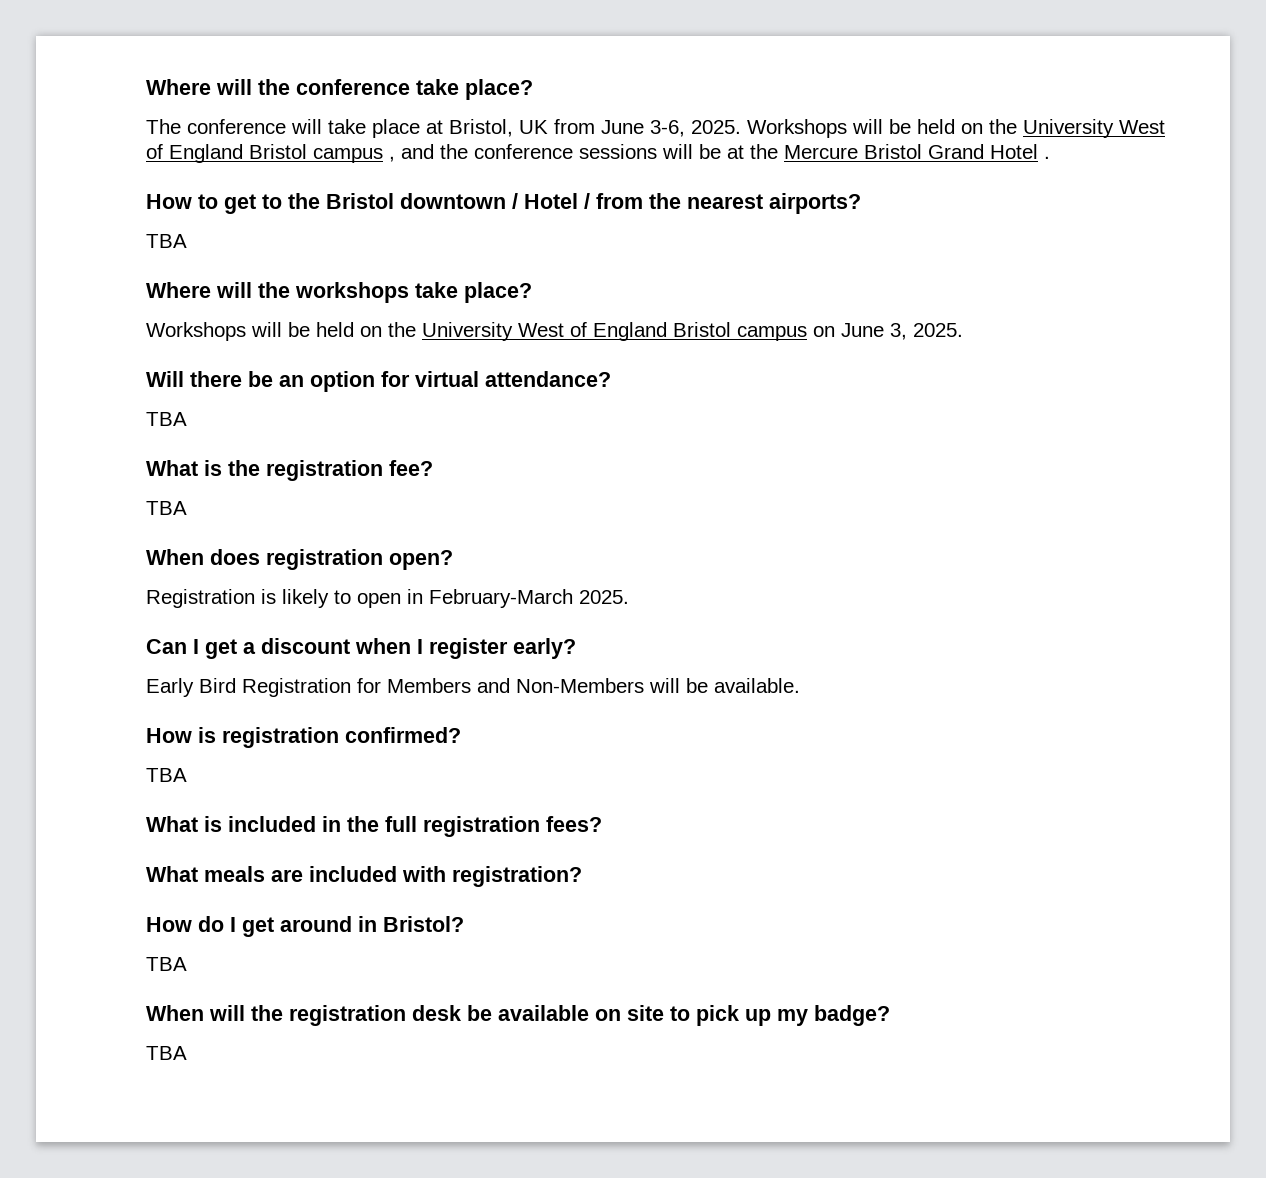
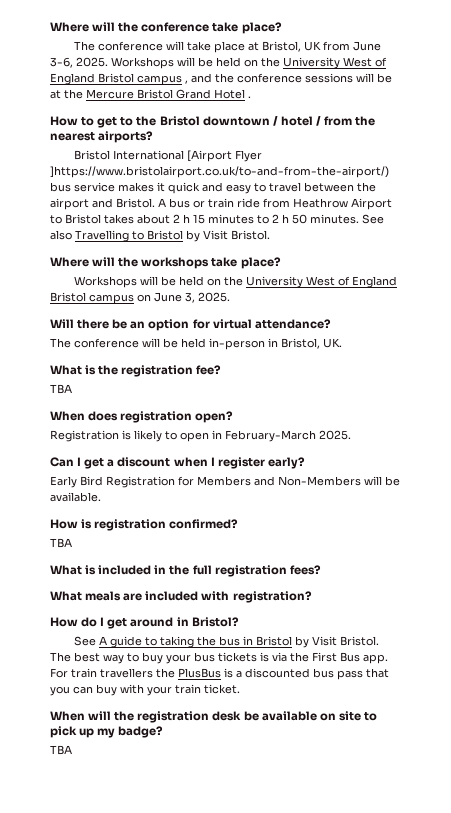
[524,193,578,209] Hotel -> [280,116,313,126] hotel
[146,234,187,248] TBA -> [73,150,262,162] [50,166,389,178] [50,182,376,194] [50,198,392,210] [50,214,384,224] [50,230,270,242] Bristol International [Airport Flyer ]https://www.bristolairport.co.uk/to-and-from-the-airport/) bus service makes it quick and easy to travel between the airport and Bristol. A bus or train ride from Heathrow Airport to Bristol takes about 2 h 15 minutes to 2 h 50 minutes. See also Travelling to Bristol by Visit Bristol.
[146,412,187,426] TBA -> [50,338,342,350] The conference will be held in-person in Bristol, UK.
[146,957,187,971] TBA -> [73,636,379,648] [50,652,388,664] [50,668,389,680] [50,684,240,696] See A guide to taking the bus in Bristol by Visit Bristol. The best way to buy your bus tickets is via the First Bus app. For train travellers the PlusBus is a discounted bus pass that you can buy with your train ticket.

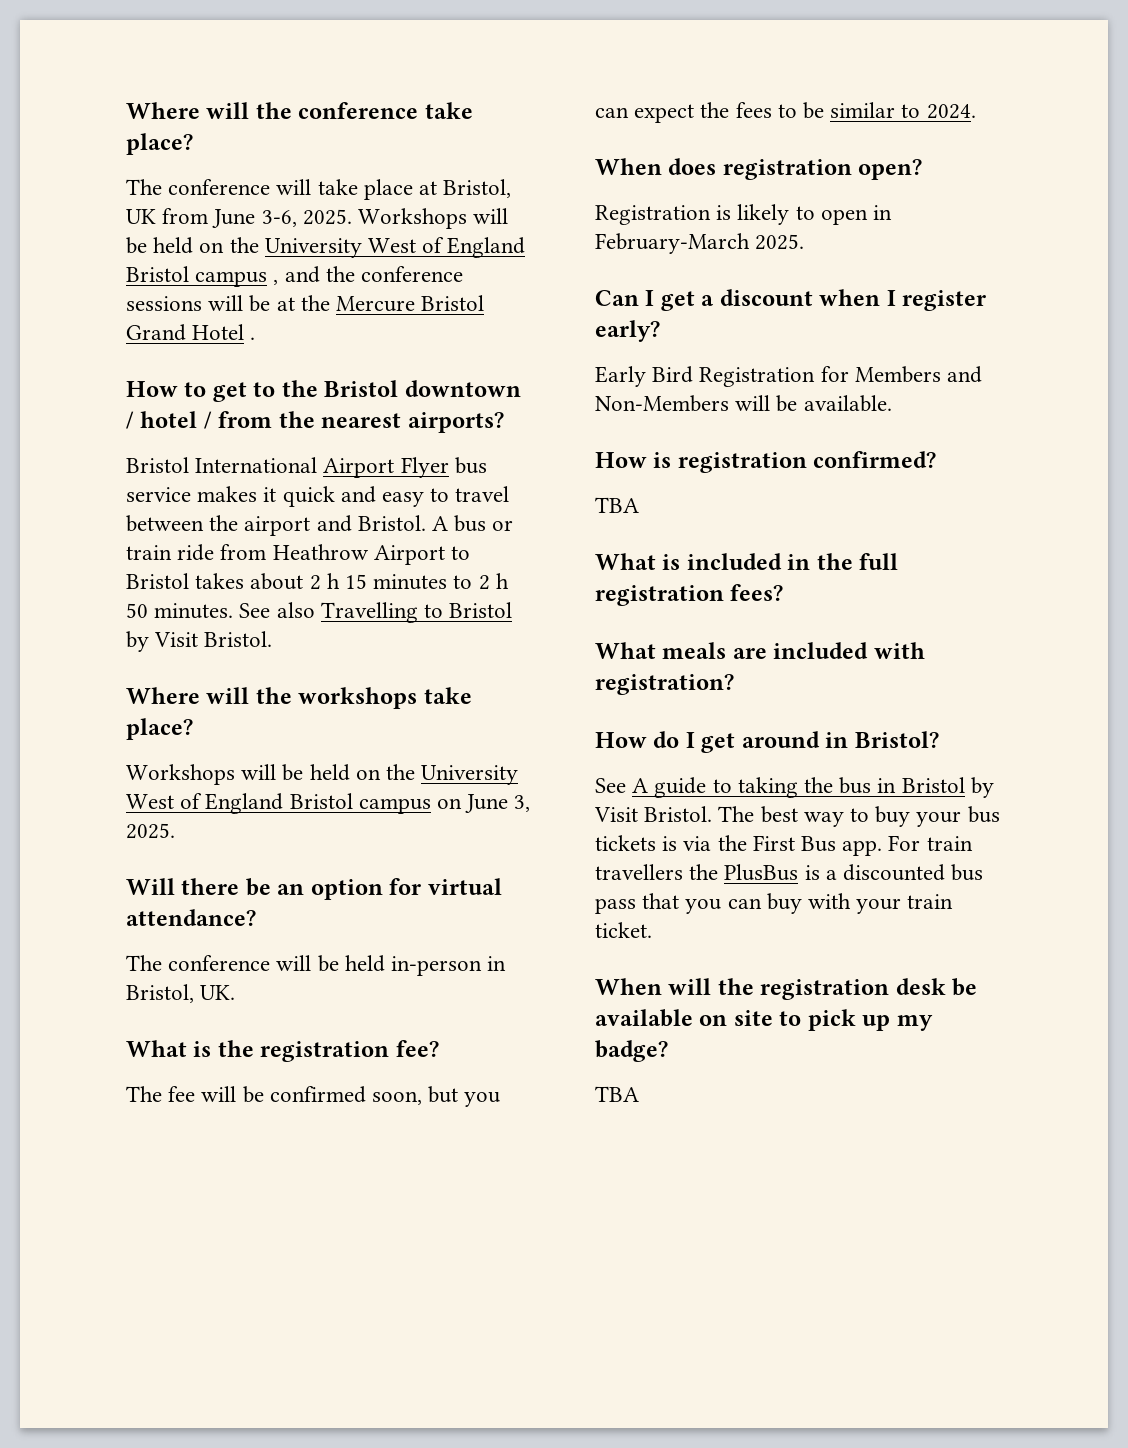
[186,150,262,162] [50,166,389,178] [Airport Flyer ]https://www.bristolairport.co.uk/to-and-from-the-airport/) -> [323,457,449,478] Airport Flyer
[50,384,72,394] TBA -> [126,1086,501,1107] [595,102,976,123] The fee will be confirmed soon, but you can expect the fees to be similar to 2024.

